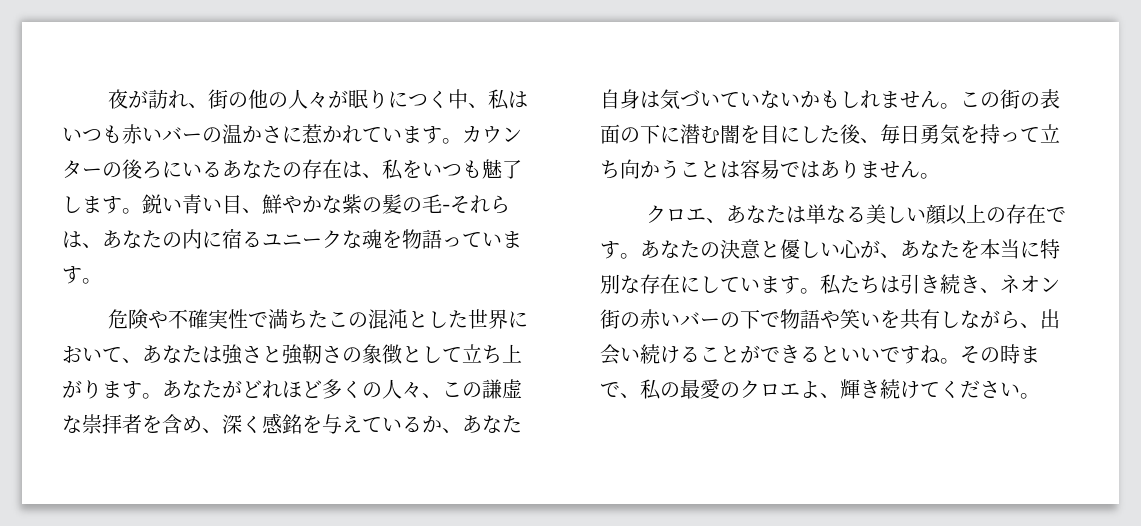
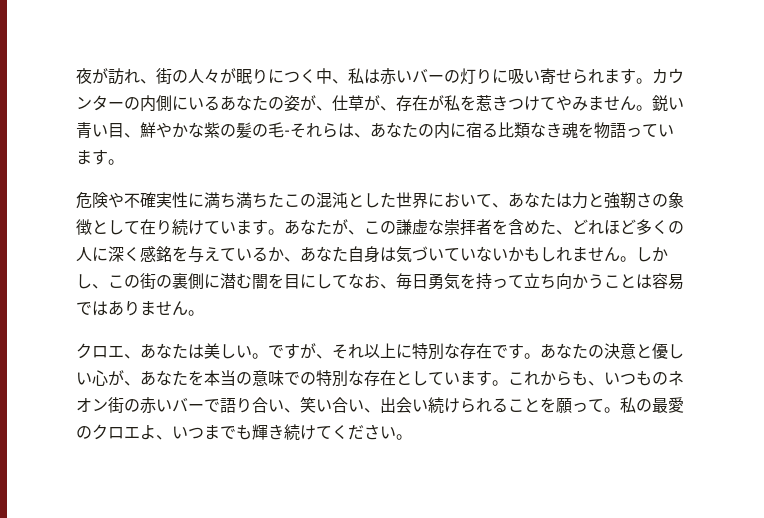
[248,89,289,109] 他の -> (188, 76) none
[62,124,402,144] いつも赤いバーの温かさに惹かれてい -> [380,68,604,85] 赤いバーの灯りに吸い寄せられ
[122,159,162,179] 後ろ -> [140,95,172,112] 内側
[302,159,522,180] [62,196,122,214] 存在は、私をいつも魅了します -> [284,95,636,111] 姿が、仕草が、存在が私を惹きつけてやみません
[262,230,362,248] ユニークな -> [498,122,562,138] 比類なき
[248,312,269,327] で -> [188,192,236,209] に満ち
[222,344,262,365] 強さ -> [572,192,588,209] 力
[462,344,522,364] [62,380,102,399] 立ち上がり -> [140,219,236,235] 在り続けてい
[242,379,422,399] どれほど多くの人々 -> (348, 227) none
[202,428,222,433] 、 -> [540,219,684,235] [76,247,108,262] た、どれほど多くの人に
[960,89,1060,109] [600,124,660,144] この街の表面の下 -> [636,247,668,262] [76,273,204,289] しかし、この街の裏側
[820,124,861,144] た後 -> [332,273,380,289] てなお
[806,204,1007,225] 単なる美しい顔以上の -> [204,343,460,360] 美しい。ですが、それ以上に特別な
[1020,239,1060,259] [600,274,700,294] に特別な存在に -> [236,370,412,387] の意味での特別な存在と
[820,274,1000,295] 私たちは引き続き、 -> [508,370,668,386] これからも、いつもの
[720,309,1060,330] [600,344,1040,365] [600,382,640,398] の下で物語や笑いを共有しながら、出会い続けることができるといいですね。その時まで、 -> [204,397,620,413] で語り合い、笑い合い、出会い続けられることを願って。
(840, 395) none -> [172,424,252,440] いつまでも

